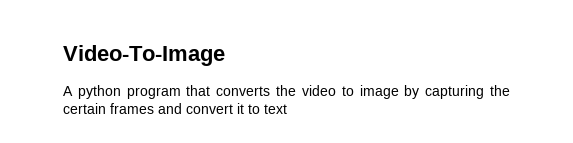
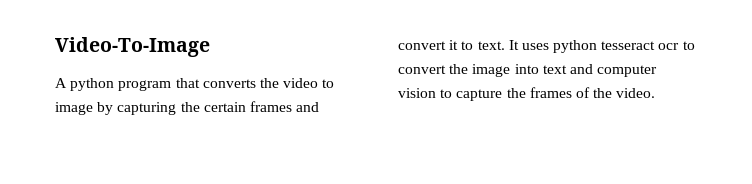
[264,104,287,114] text -> [477,40,695,53] [398,64,658,77] [398,87,656,101] text. It uses python tesseract ocr to convert the image into text and computer vision to capture the frames of the video.

